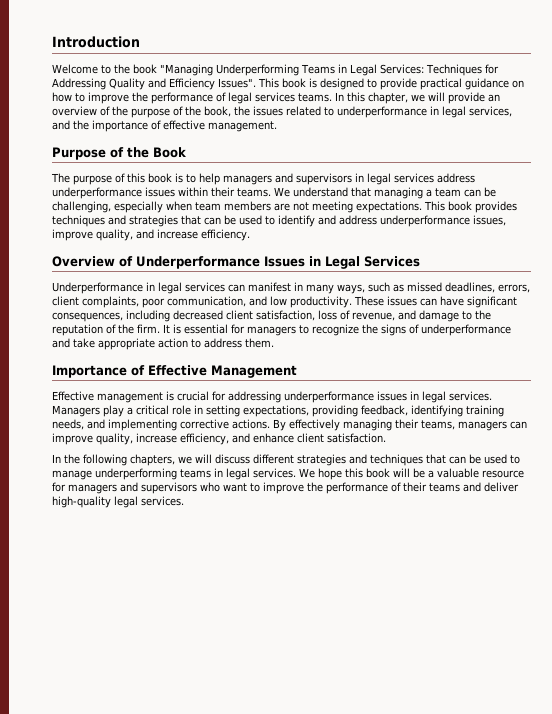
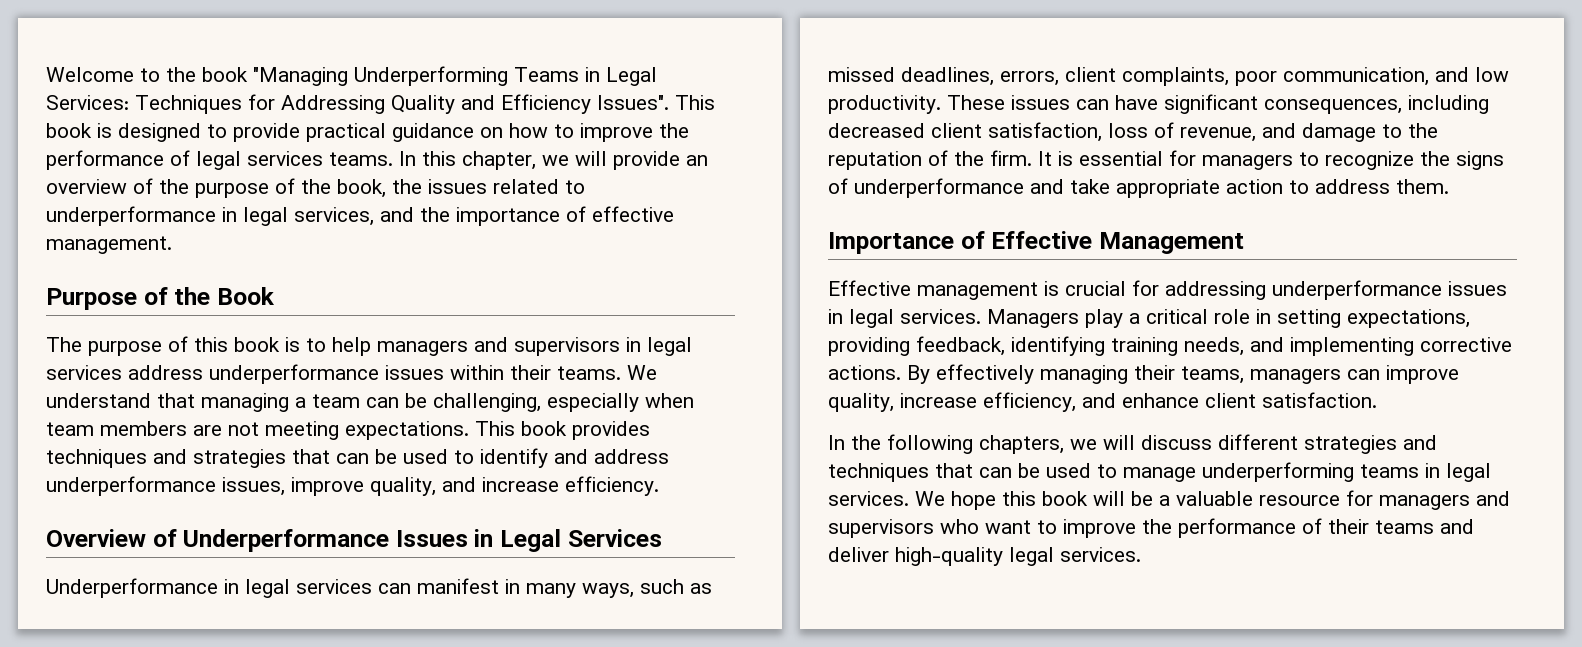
[52,36,140,48] Introduction // -> (46, 74) none

